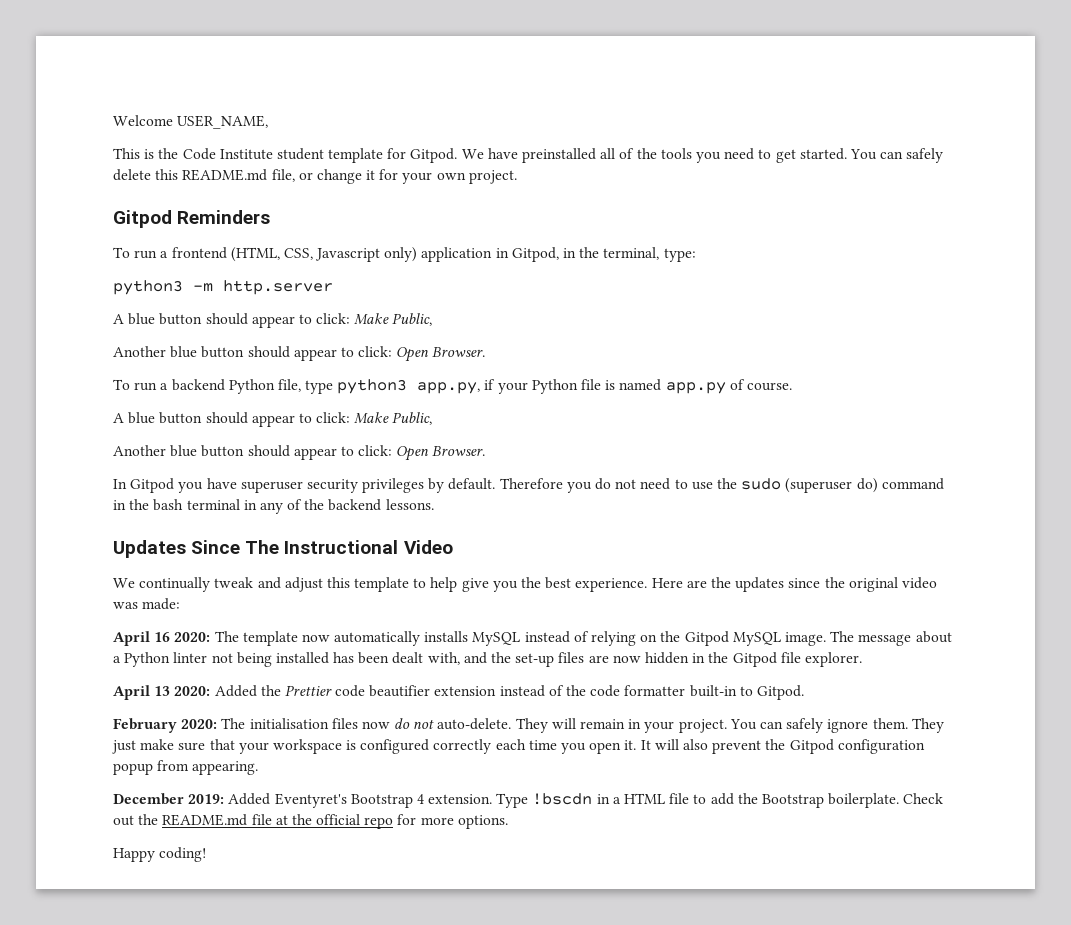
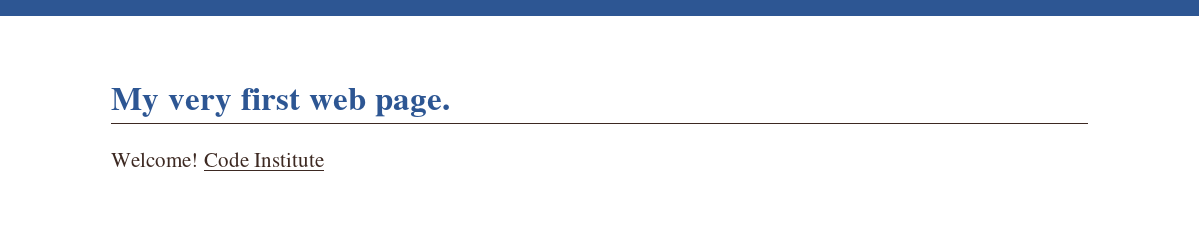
[113,115,269,129] [113,148,944,163] [113,169,517,184] [113,210,271,228] [113,247,696,262] [113,280,333,295] [113,313,433,328] [113,346,486,362] [113,379,792,394] [113,412,433,427] [113,445,486,461] [113,478,944,493] [113,499,434,514] [113,540,453,558] [113,577,937,592] [113,598,181,610] [113,631,952,646] [113,652,862,667] [113,685,804,700] [113,718,944,733] [112,739,925,754] [113,760,259,775] [113,793,944,808] [113,814,508,829] [113,847,207,862] Welcome USER_NAME, // This is the Code Institute student template for Gitpod. We have preinstalled all of the tools you need to get started. You can safely delete this README.md file, or change it for your own project. // Gitpod Reminders // To run a frontend (HTML, CSS, Javascript only) application in Gitpod, in the terminal, type: // python3 -m http.server // A blue button should appear to click: Make Public, // Another blue button should appear to click: Open Browser. // To run a backend Python file, type python3 app.py, if your Python file is named app.py of course. // A blue button should appear to click: Make Public, // Another blue button should appear to click: Open Browser. // In Gitpod you have superuser security privileges by default. Therefore you do not need to use the sudo (superuser do) command in the bash terminal in any of the backend lessons. // Updates Since The Instructional Video // We continually tweak and adjust this template to help give you the best experience. Here are the updates since the original video was made: // April 16 2020: The template now automatically installs MySQL instead of relying on the Gitpod MySQL image. The message about a Python linter not being installed has been dealt with, and the set-up files are now hidden in the Gitpod file explorer. // April 13 2020: Added the Prettier code beautifier extension instead of the code formatter built-in to Gitpod. // February 2020: The initialisation files now do not auto-delete. They will remain in your project. You can safely ignore them. They just make sure that your workspace is configured correctly each time you open it. It will also prevent the Gitpod configuration popup from appearing. // December 2019: Added Eventyret's Bootstrap 4 extension. Type !bscdn in a HTML file to add the Bootstrap boilerplate. Check out the README.md file at the official repo for more options. // Happy coding! -> [111,88,450,117] [111,152,325,167] My very first web page. // Welcome! Code Institute

